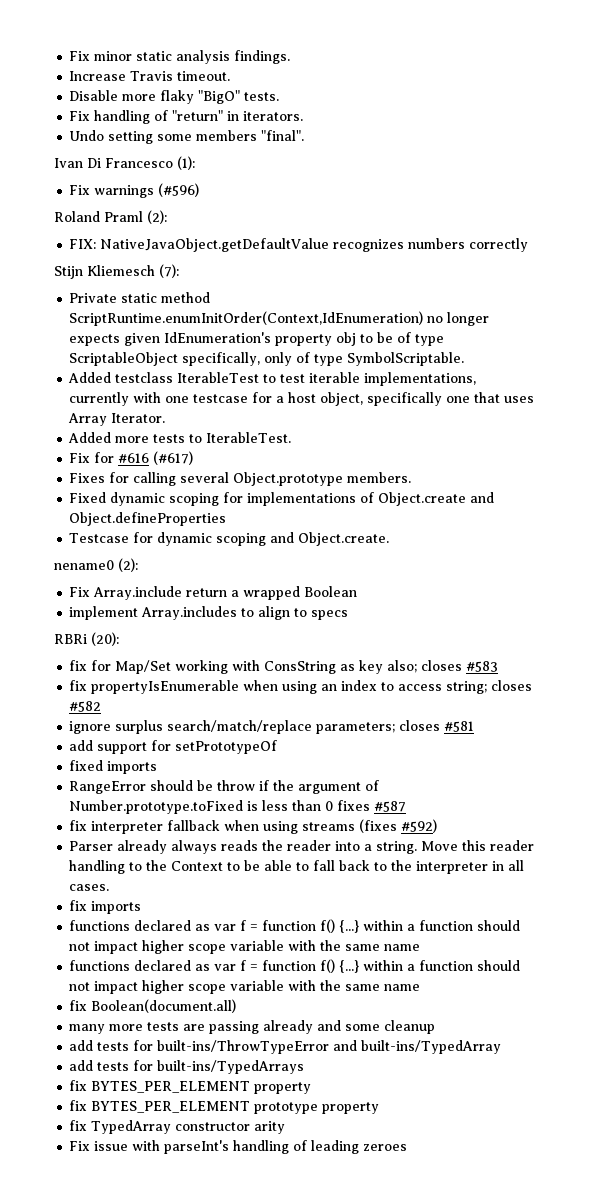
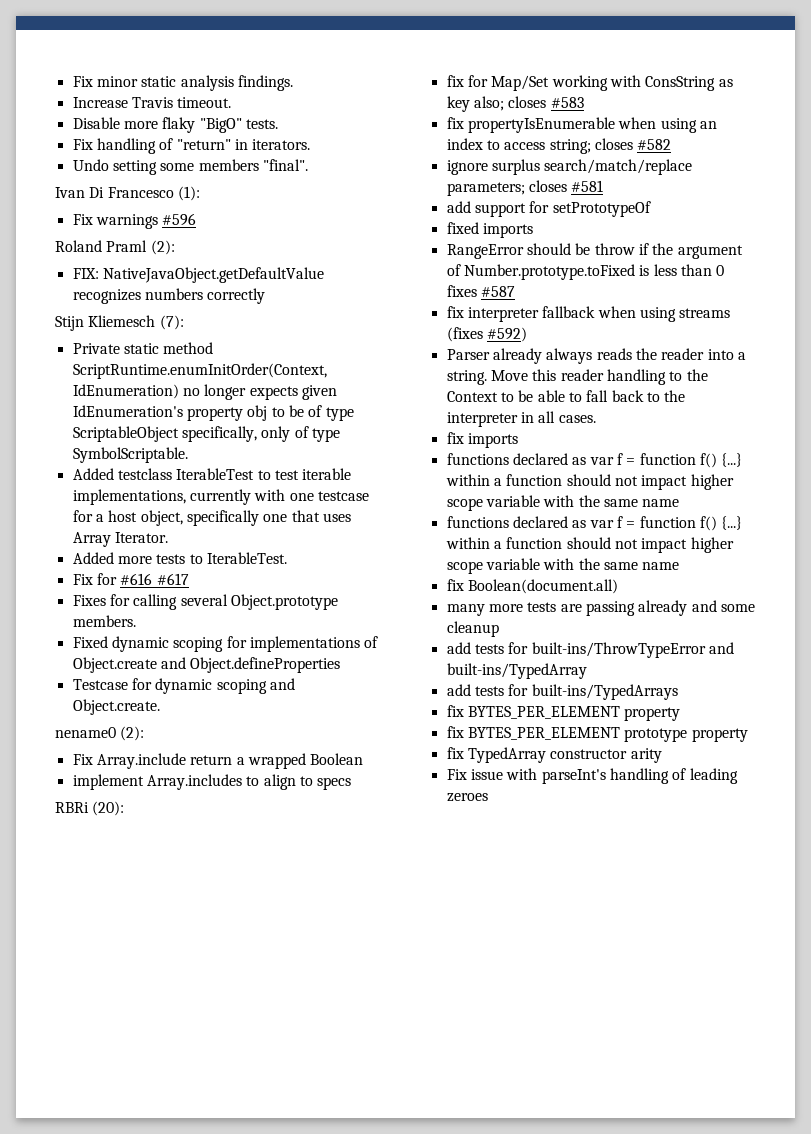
[158,183,200,197] (#596) -> [162,213,197,226] #596
[153,451,194,465] (#617) -> [156,573,189,585] #617

